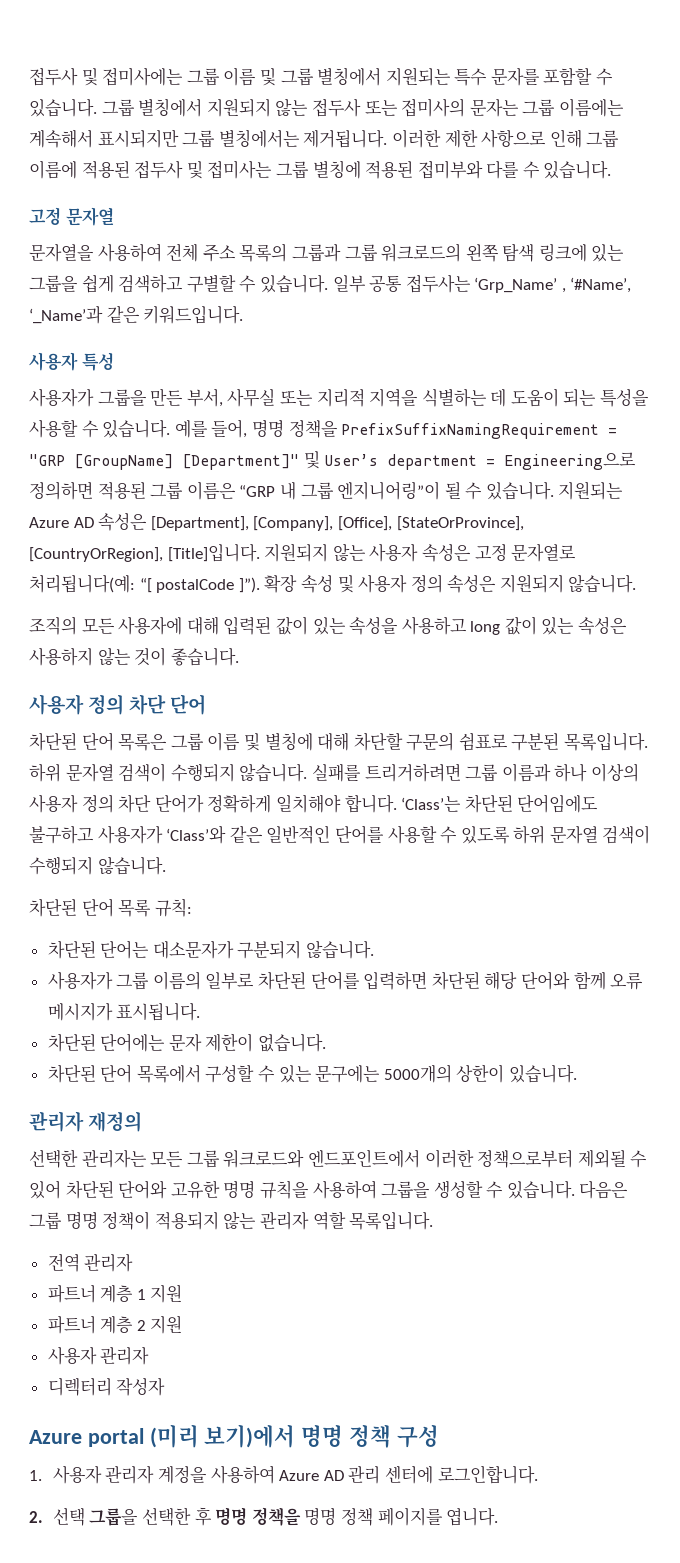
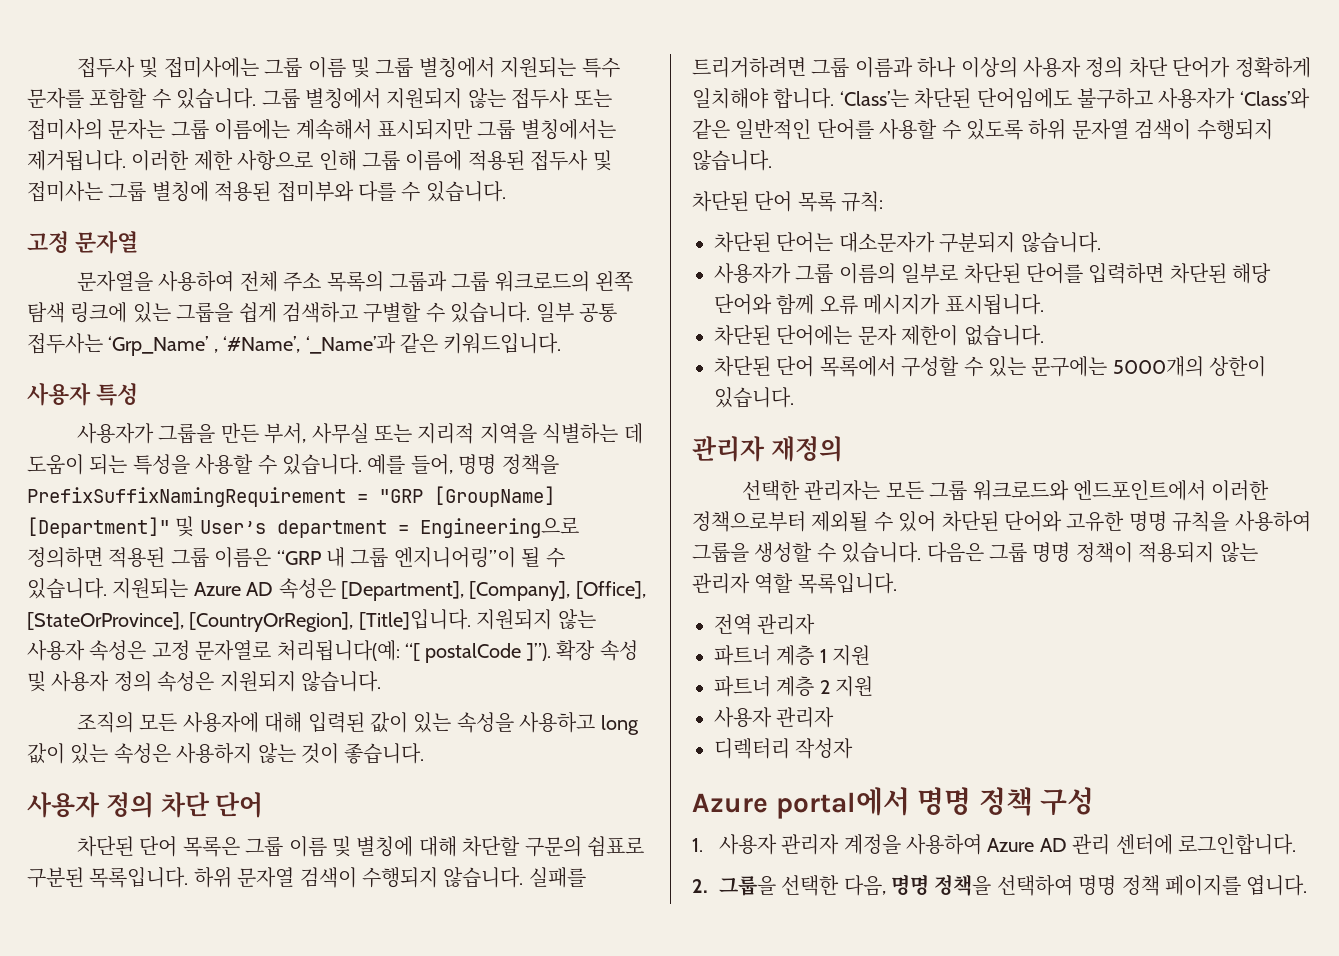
[87,1424,296,1448] portal (미리 보기)에서 -> [775,787,910,819] portal에서
[52,1507,85,1526] 선택 -> (708, 886) none
[194,1507,301,1526] 후 명명 정책을 -> [843,874,1073,896] 다음, 명명 정책을 선택하여

